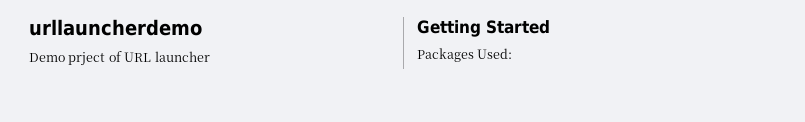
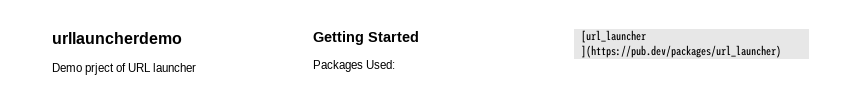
(513, 53) none -> [580,30,646,43] [580,45,781,58] // [url_launcher ](https://pub.dev/packages/url_launcher)

